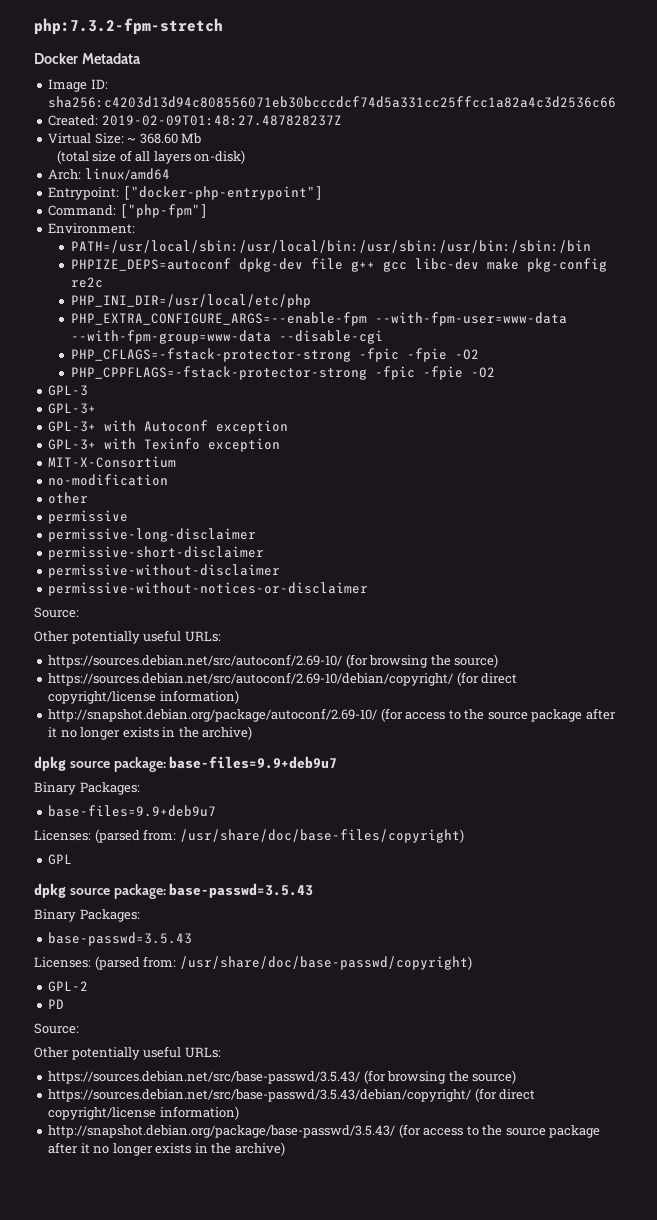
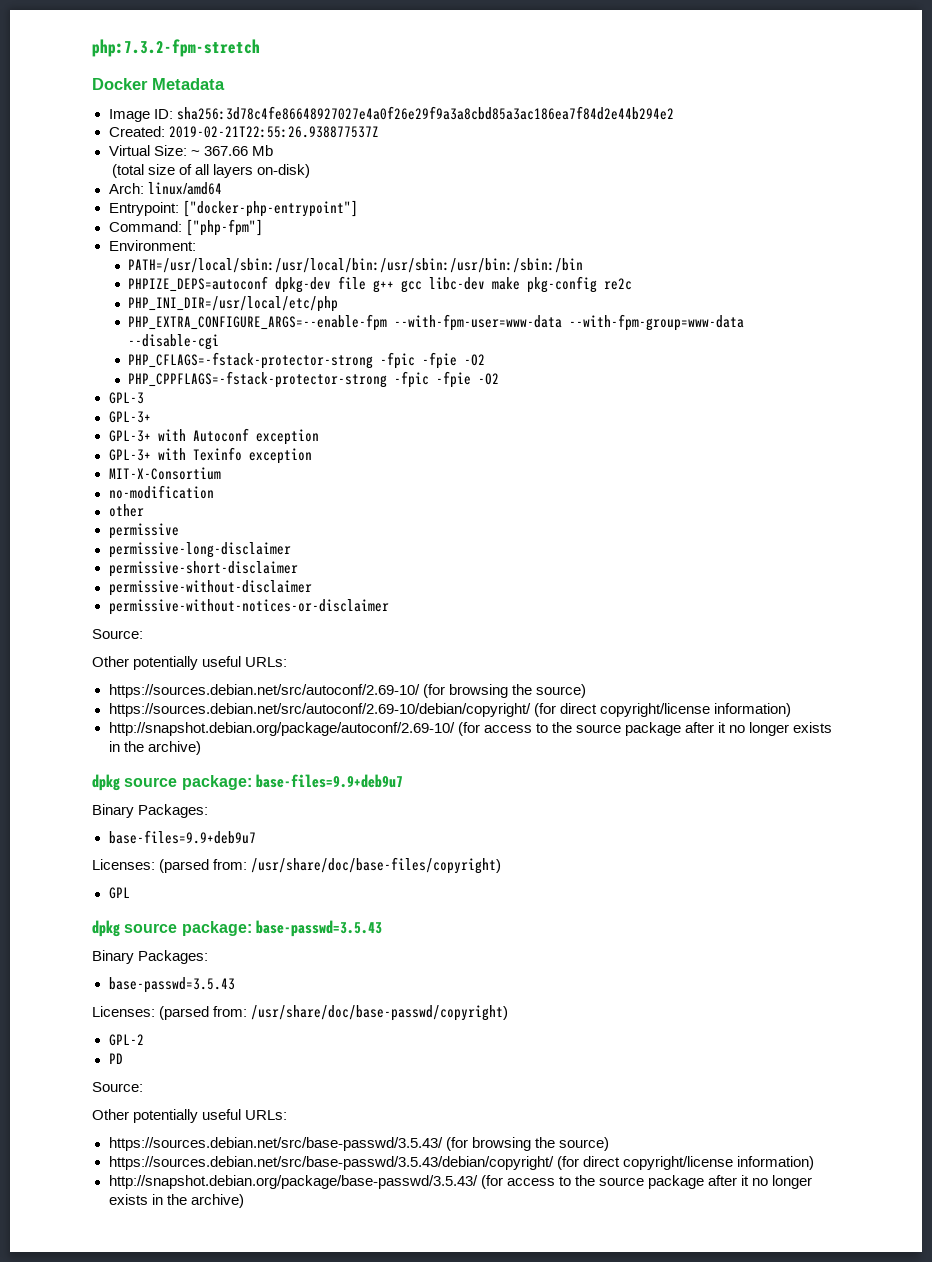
[48,96,617,108] sha256:c4203d13d94c808556071eb30bcccdcf74d5a331cc25ffcc1a82a4c3d2536c66 -> [176,106,674,120] sha256:3d78c4fe86648927027e4a0f26e29f9a3a8cbd85a3ac186ea7f84d2e44b294e2
[101,115,342,126] 2019-02-09T01:48:27.487828237Z -> [168,126,379,138] 2019-02-21T22:55:26.938877537Z
[139,133,178,144] 368.60 -> [203,146,248,156] 367.66

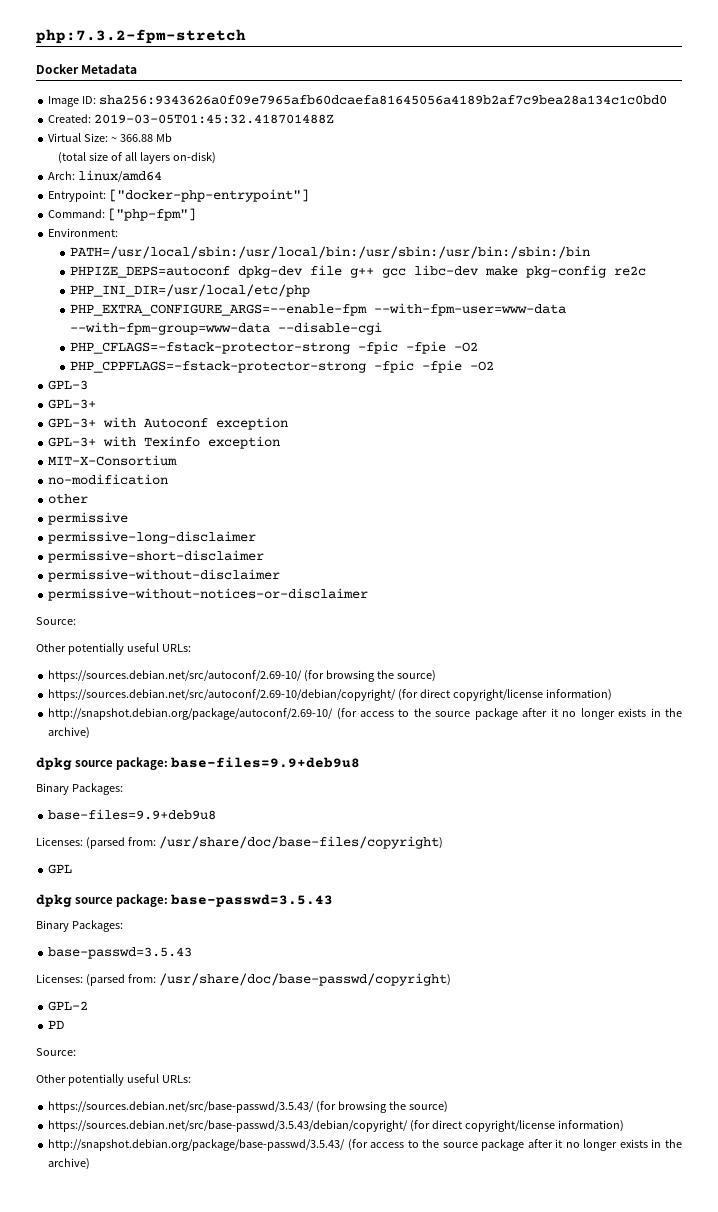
[176,106,674,120] sha256:3d78c4fe86648927027e4a0f26e29f9a3a8cbd85a3ac186ea7f84d2e44b294e2 -> [99,95,668,105] sha256:9343626a0f09e7965afb60dcaefa81645056a4189b2af7c9bea28a134c1c0bd0
[168,126,379,138] 2019-02-21T22:55:26.938877537Z -> [94,114,335,124] 2019-03-05T01:45:32.418701488Z
[203,146,248,156] 367.66 -> [120,134,154,142] 366.88
[255,774,403,788] [92,804,209,818] [108,830,256,844] base-files=9.9+deb9u7 // Binary Packages: // base-files=9.9+deb9u7 -> [171,757,361,768] [36,783,123,795] [48,809,217,820] base-files=9.9+deb9u8 // Binary Packages: // base-files=9.9+deb9u8

